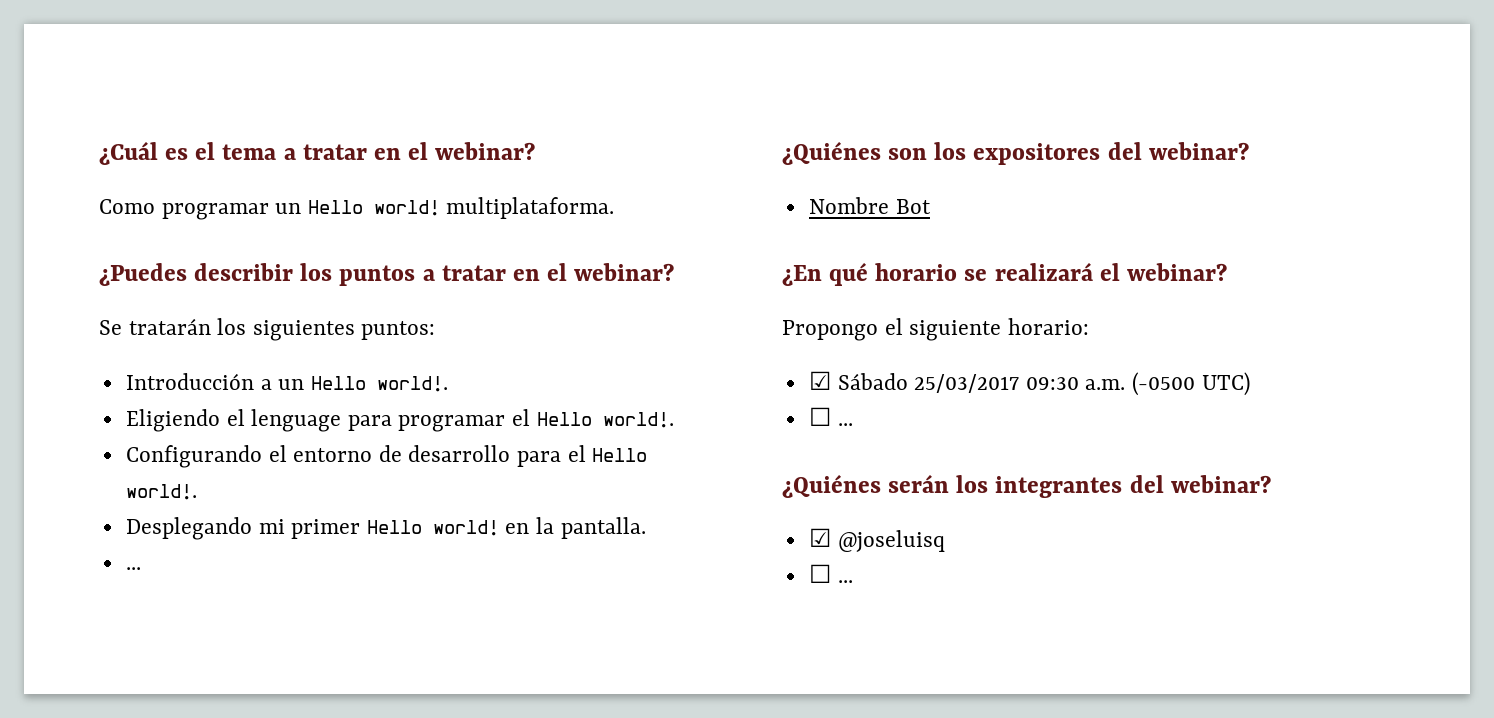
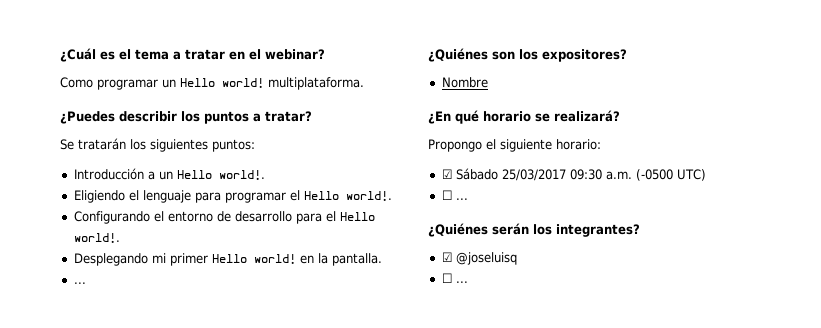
[441,263,675,281] tratar en el webinar? -> [265,111,312,122] tratar?
[251,409,342,432] lenguage -> [142,190,191,203] lenguaje
[973,142,1249,165] expositores del webinar? -> [542,49,627,62] expositores?
[895,199,931,214] Bot -> (488, 82) none
[994,262,1227,281] realizará el webinar? -> [554,110,620,122] realizará?
[995,475,1271,498] integrantes del webinar? -> [556,224,640,237] integrantes?

